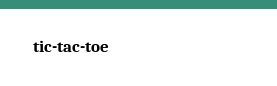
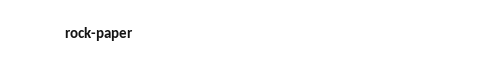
[33,40,109,52] tic-tac-toe -> [65,27,133,41] rock-paper

